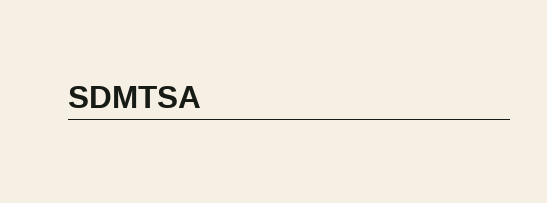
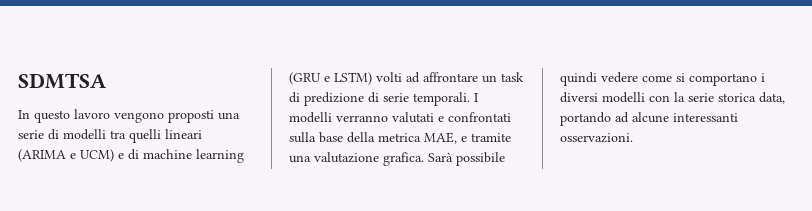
(201, 97) none -> [18,109,240,123] [18,129,202,143] [18,149,244,163] [289,72,524,85] [289,92,478,106] [289,112,511,123] [289,132,511,144] [289,152,505,166] [560,72,765,86] [560,92,785,104] [560,112,738,126] [560,133,633,143] // In questo lavoro vengono proposti una serie di modelli tra quelli lineari (ARIMA e UCM) e di machine learning (GRU e LSTM) volti ad affrontare un task di predizione di serie temporali. I modelli verranno valutati e confrontati sulla base della metrica MAE, e tramite una valutazione grafica. Sarà possibile quindi vedere come si comportano i diversi modelli con la serie storica data, portando ad alcune interessanti osservazioni.

